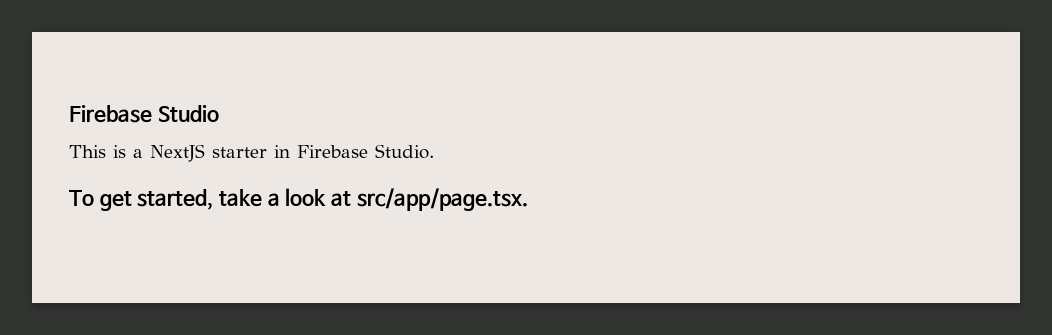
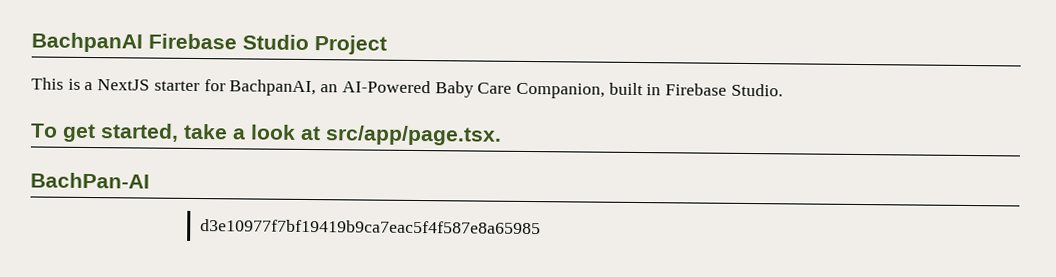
(69, 114) none -> [31,32,143,53] BachpanAI
(219, 113) none -> [314,35,387,55] Project
(267, 152) none -> [203,79,643,99] for BachpanAI, an AI-Powered Baby Care Companion, built
(528, 199) none -> [30,172,150,189] [199,219,541,235] // BachPan-AI // d3e10977f7bf19419b9ca7eac5f4f587e8a65985

